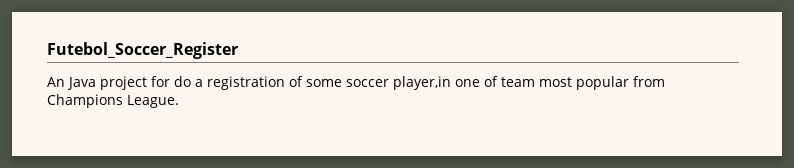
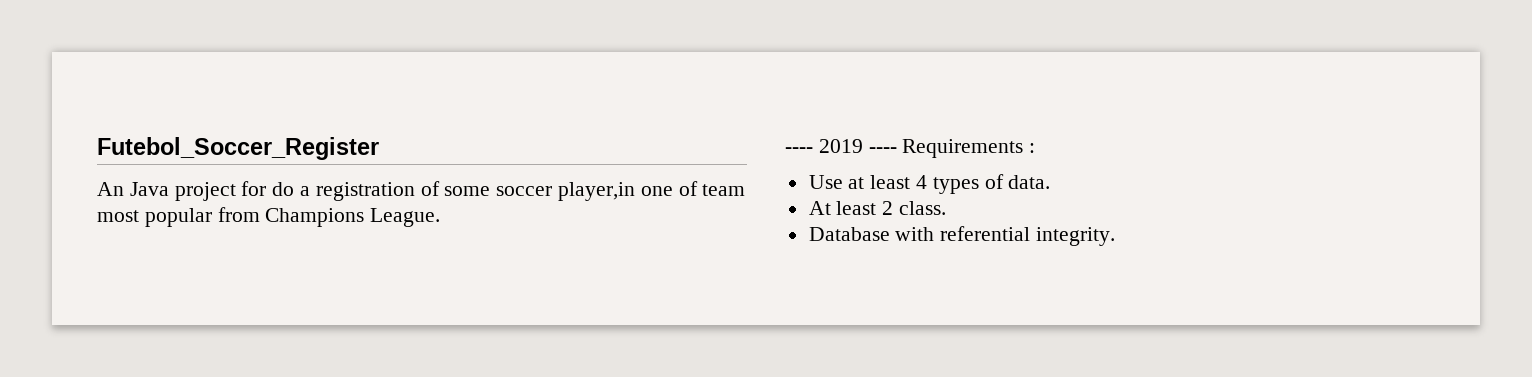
(179, 101) none -> [785,139,1036,158] [808,174,1051,194] [808,201,947,215] [808,226,1116,246] // ---- 2019 ---- Requirements : // Use at least 4 types of data. // At least 2 class. // Database with referential integrity.

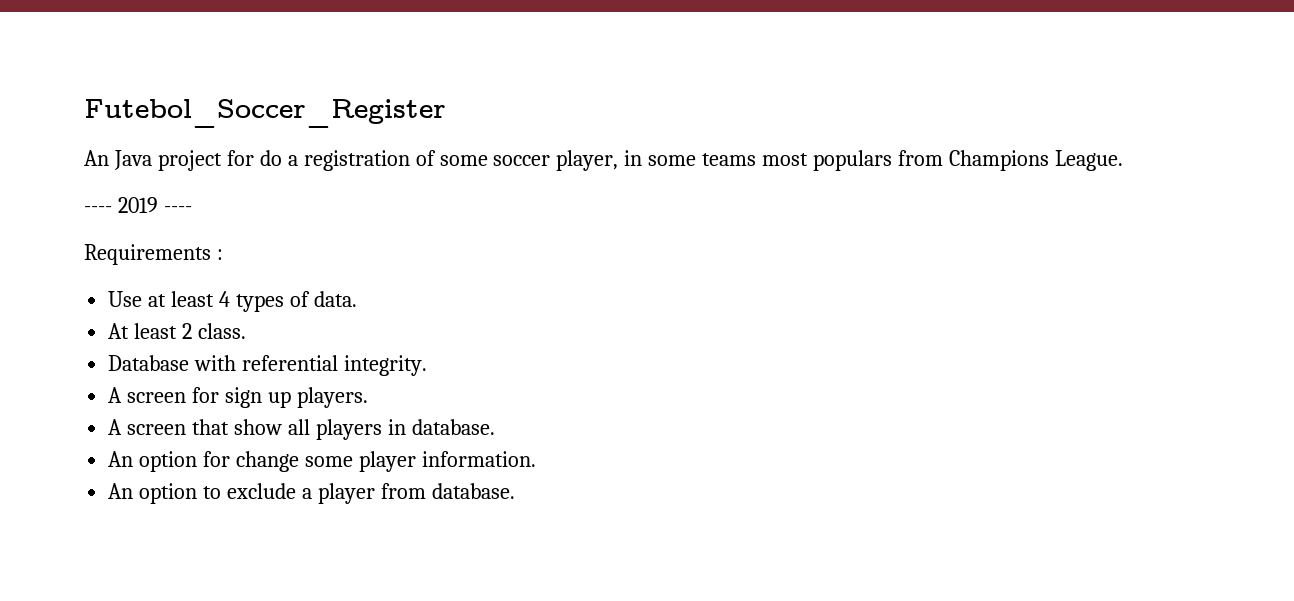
[558,181,746,201] [97,208,212,227] player,in one of team most popular -> [556,150,893,171] player, in some teams most populars
(897, 150) none -> (192, 209) //
(1116, 236) none -> [108,387,368,408] [108,419,495,440] [108,451,536,472] [108,483,515,504] // A screen for sign up players. // A screen that show all players in database. // An option for change some player information. // An option to exclude a player from database.

